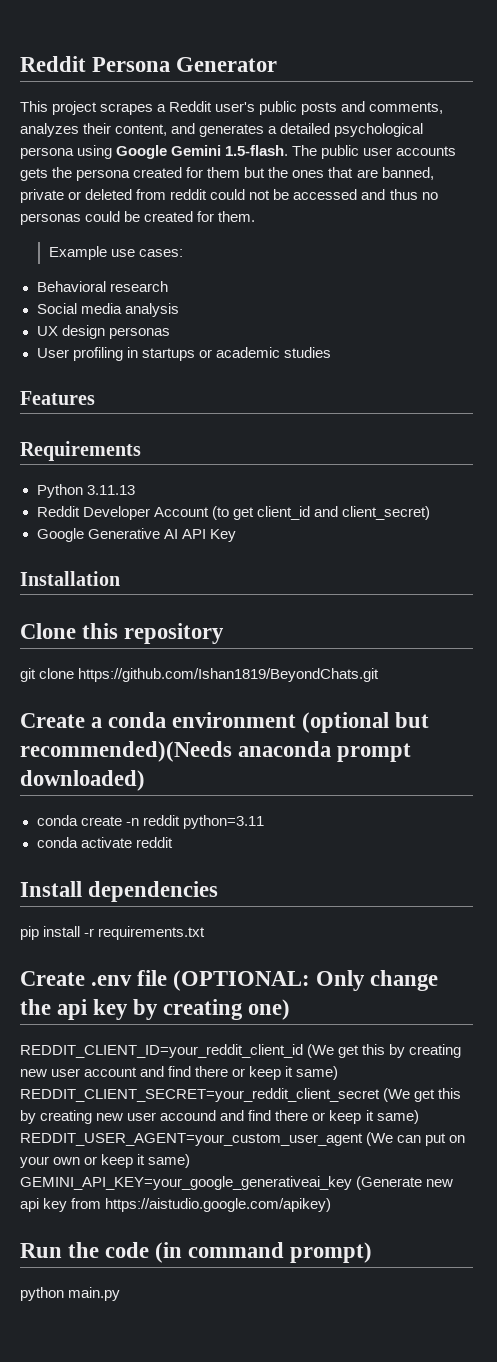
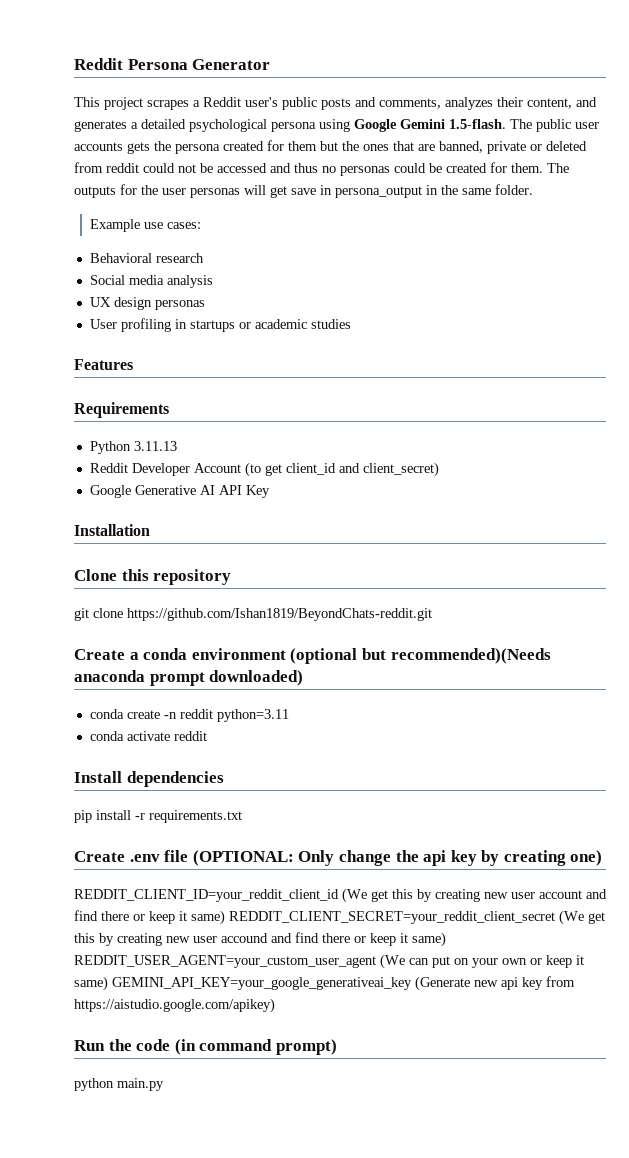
(256, 216) none -> [547,163,569,173] [74,184,533,198] The outputs for the user personas will get save in persona_output in the same folder.
[78,668,380,682] https://github.com/Ishan1819/BeyondChats.git -> [127,608,432,621] https://github.com/Ishan1819/BeyondChats-reddit.git

